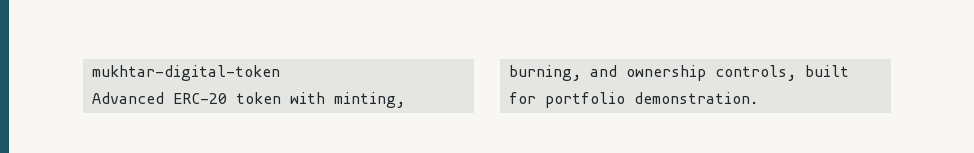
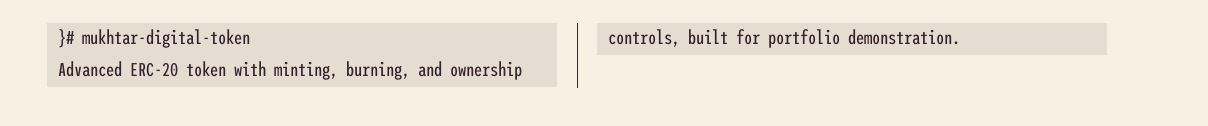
(92, 73) none -> [58,29,76,48] }#

